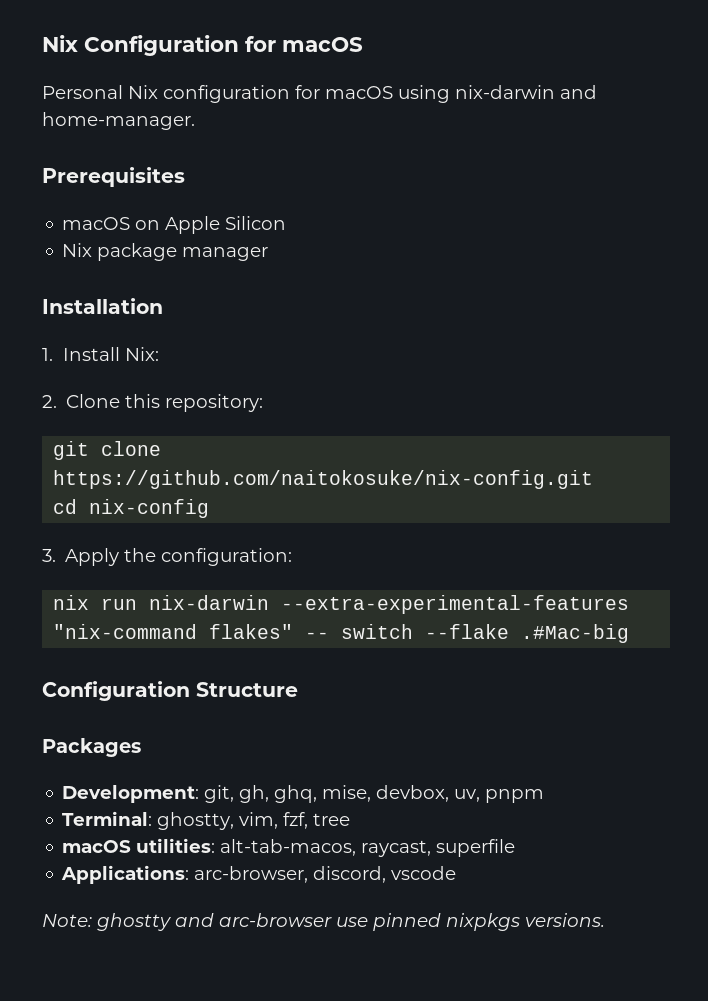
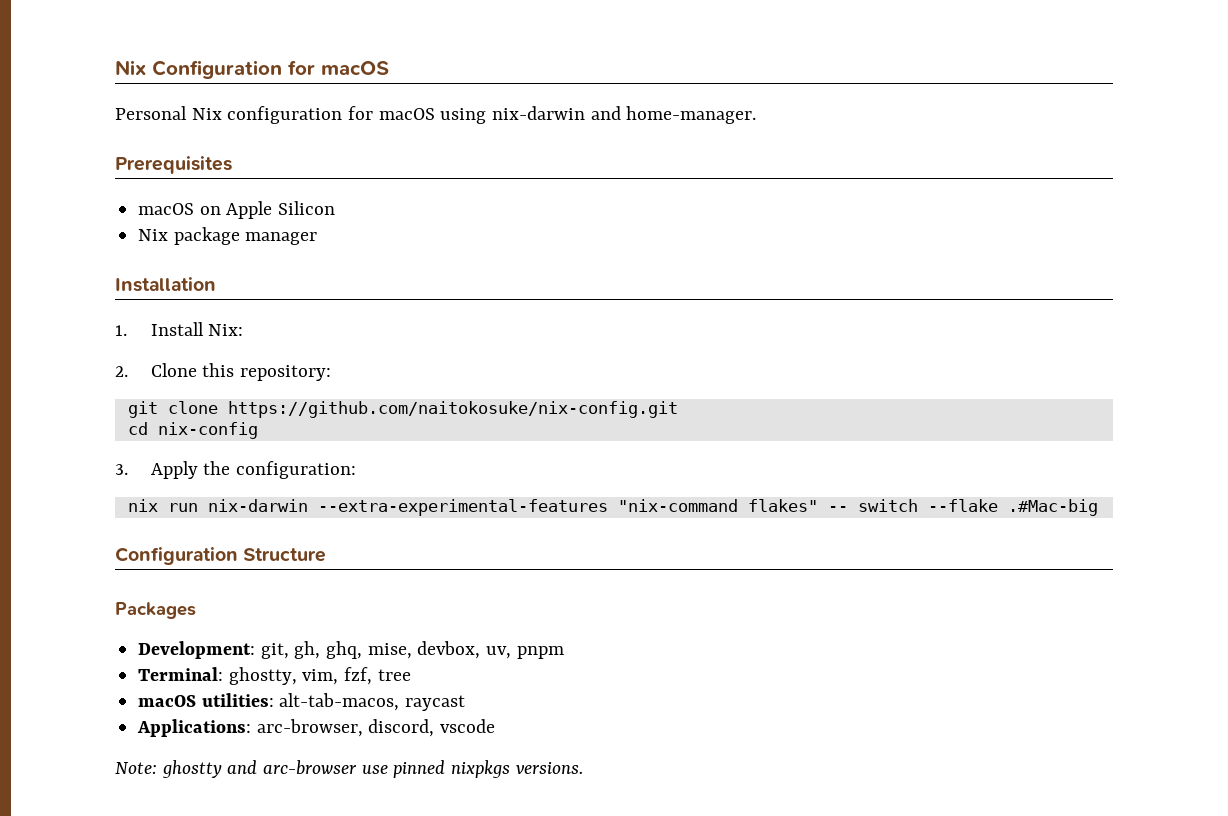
[361,839,516,857] raycast, superfile -> [405,695,466,711] raycast

